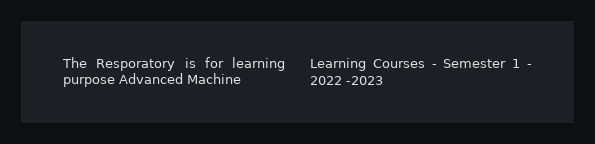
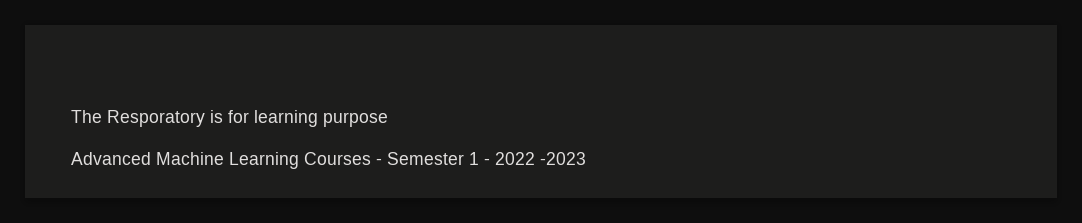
(115, 82) none -> (388, 119) //

